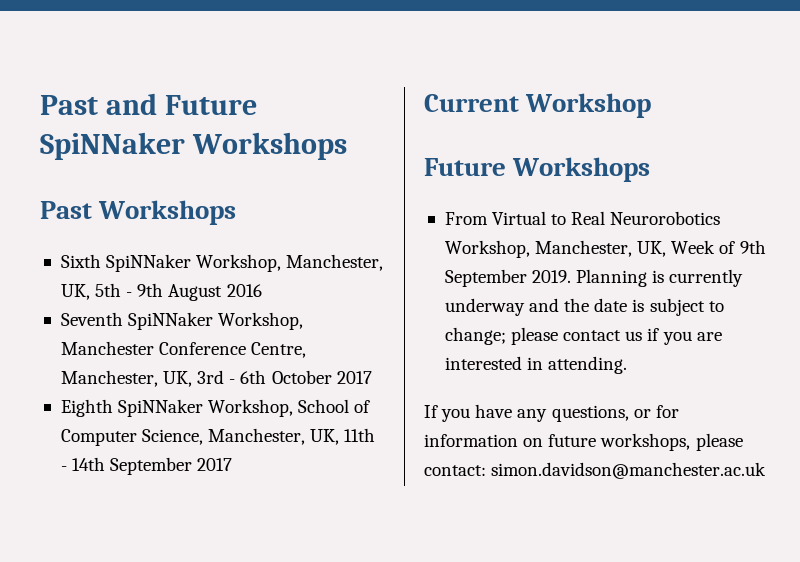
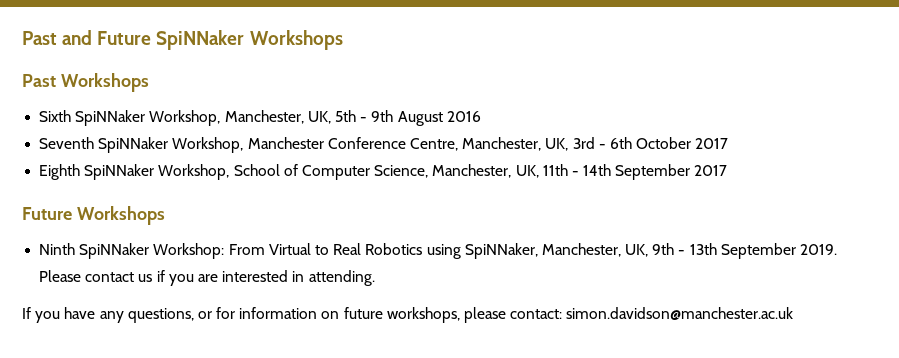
[424,93,652,118] // Current Workshop -> (728, 170) none
(651, 169) none -> [39,243,225,259] Ninth SpiNNaker Workshop:
[610,211,721,225] [444,240,766,258] [444,269,744,287] [444,298,724,316] [444,327,559,345] Neurorobotics Workshop, Manchester, UK, Week of 9th September 2019. Planning is currently underway and the date is subject to change; please -> [365,243,838,259] [39,270,82,282] Robotics using SpiNNaker, Manchester, UK, 9th - 13th September 2019. Please

